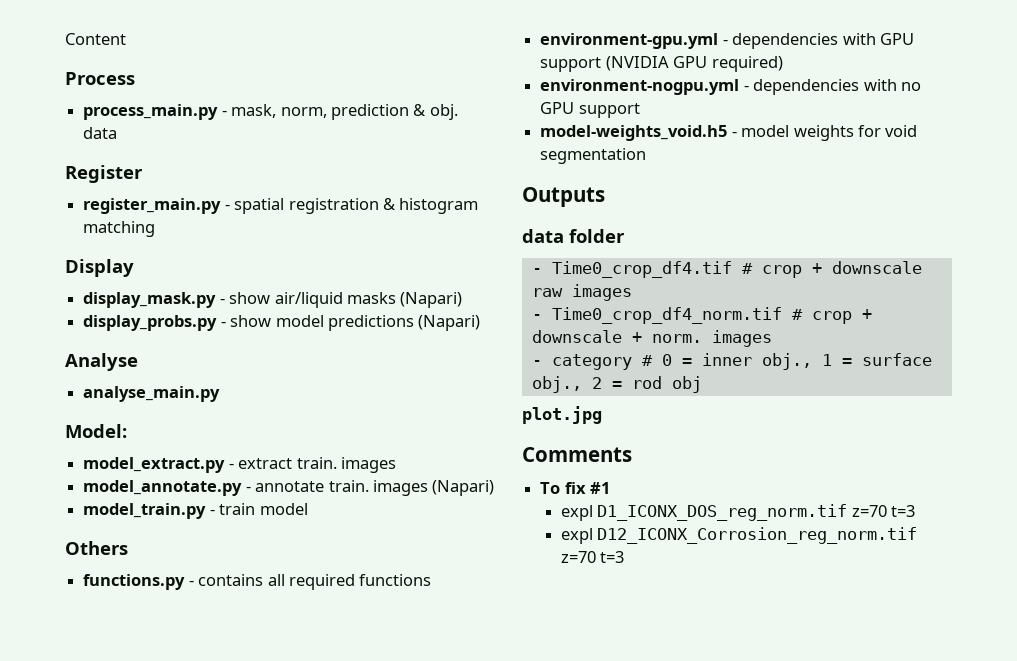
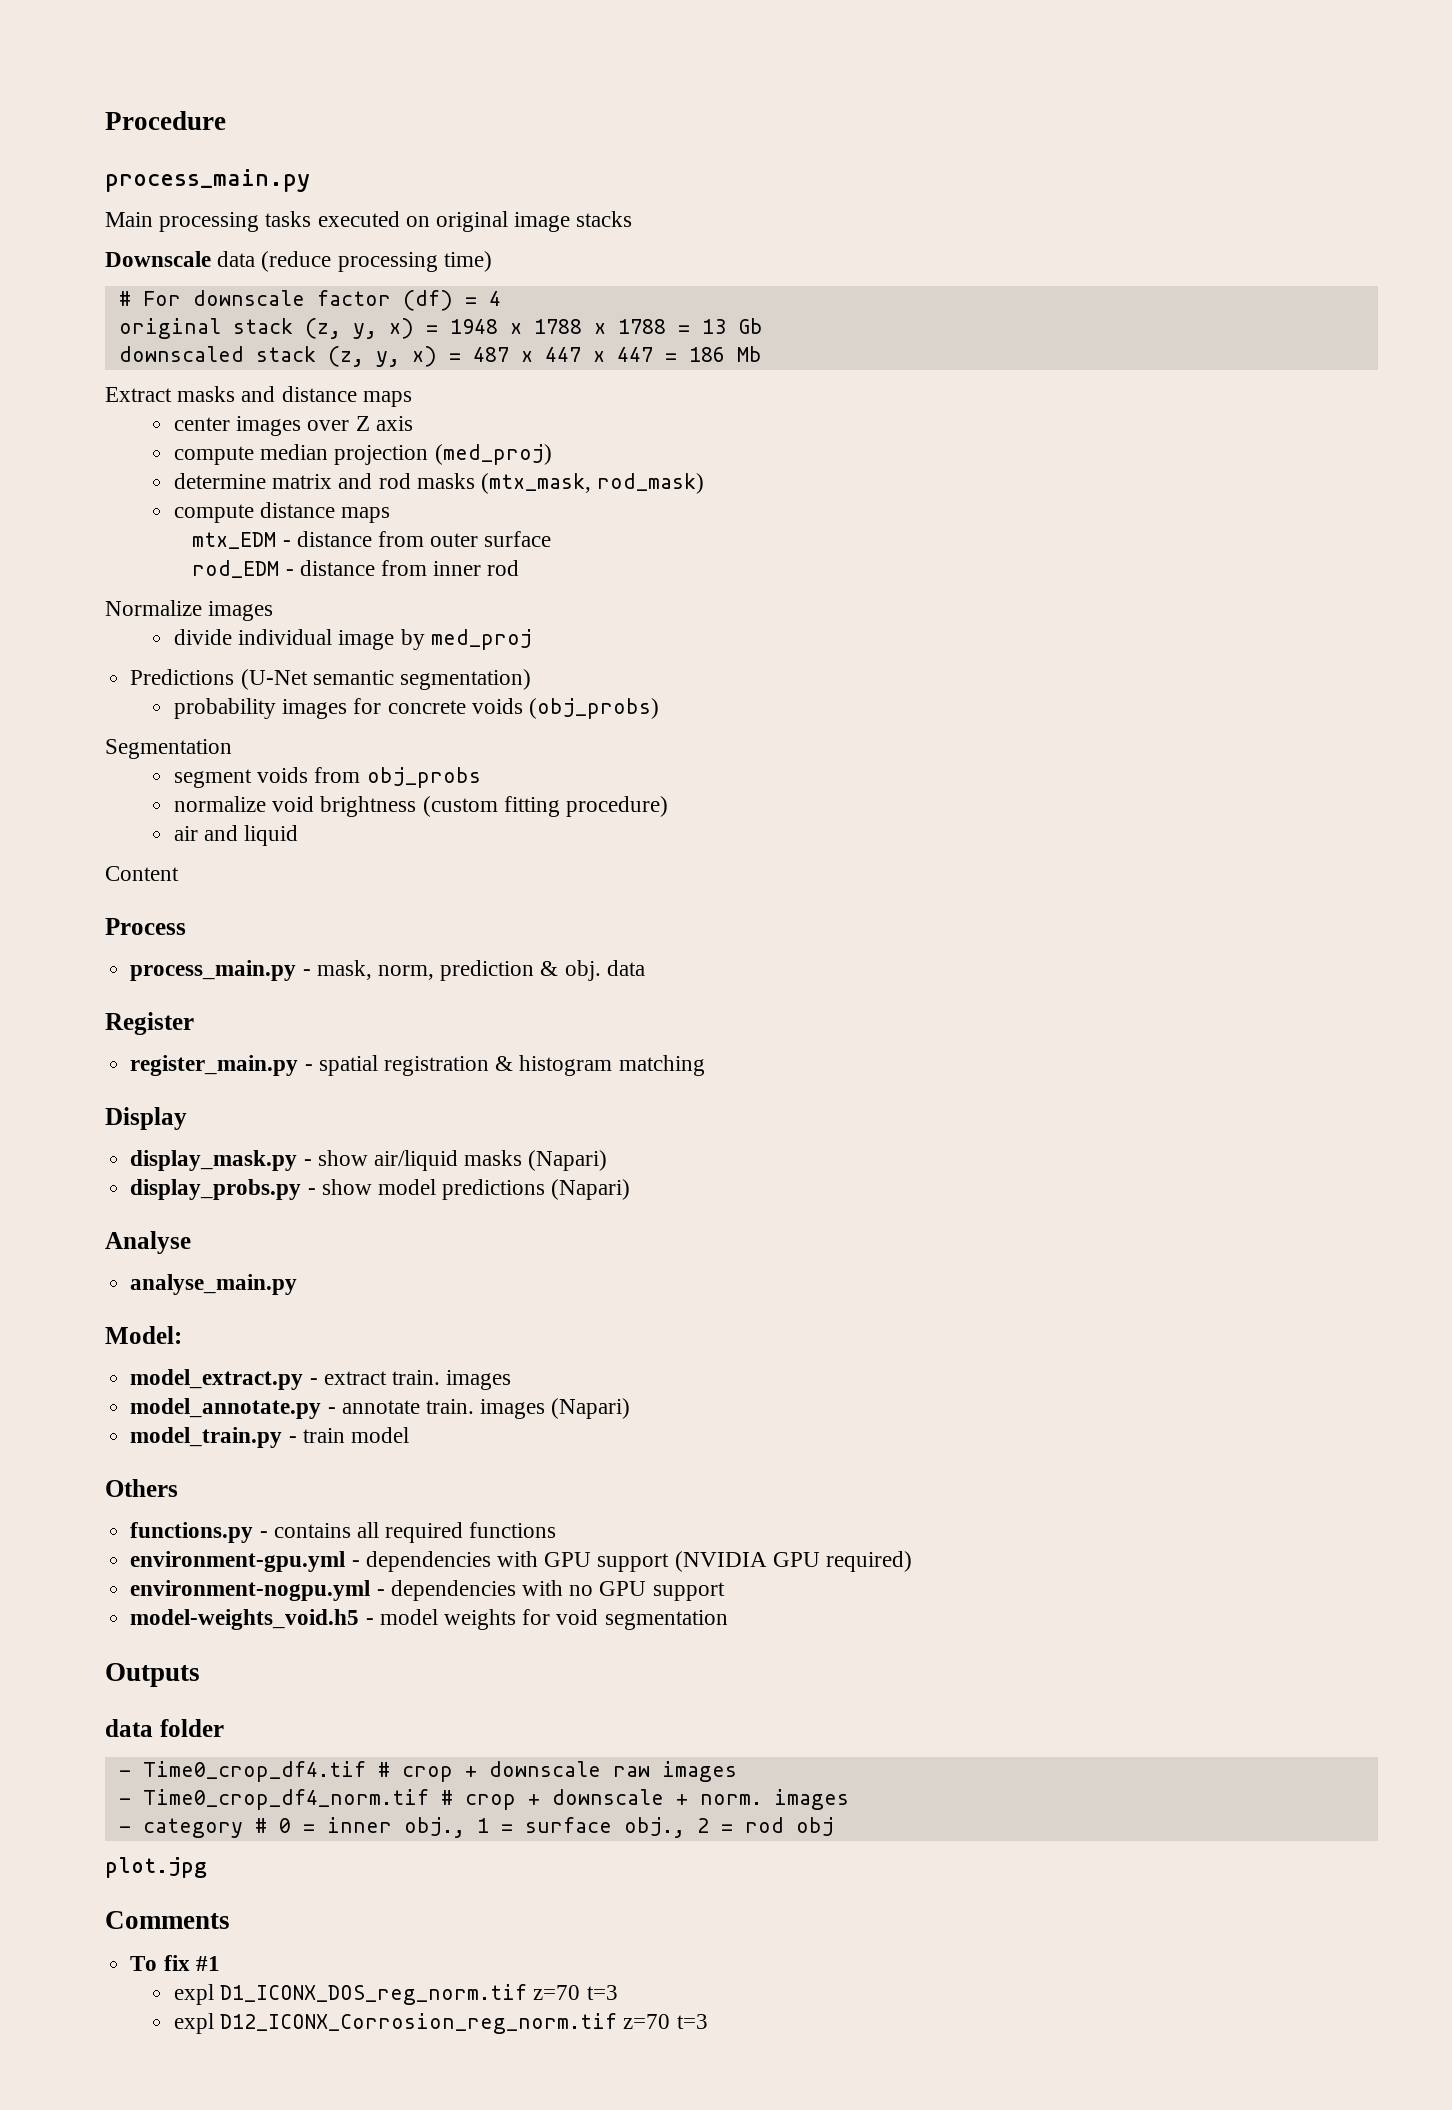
(65, 39) none -> [105,111,226,130] [105,169,310,192] [105,211,633,232] [105,251,492,272] [118,290,501,311] [118,318,763,339] [118,346,762,367] [105,386,412,407] [174,416,413,436] [174,444,552,465] [174,473,705,494] [174,502,391,523] [192,531,552,549] [192,560,520,578] [105,600,274,621] [174,629,532,650] [130,669,531,690] [174,698,660,719] [105,739,232,759] [174,767,481,788] [174,796,669,817] [174,825,299,846] Procedure // process_main.py // Main processing tasks executed on original image stacks // Downscale data (reduce processing time) // # For downscale factor (df) = 4 // original stack (z, y, x) = 1948 x 1788 x 1788 = 13 Gb // downscaled stack (z, y, x) = 487 x 447 x 447 = 186 Mb // Extract masks and distance maps // center images over Z axis // compute median projection (med_proj) // determine matrix and rod masks (mtx_mask, rod_mask) // compute distance maps // mtx_EDM - distance from outer surface // rod_EDM - distance from inner rod // Normalize images // divide individual image by med_proj // Predictions (U-Net semantic segmentation) // probability images for concrete voids (obj_probs) // Segmentation // segment voids from obj_probs // normalize void brightness (custom fitting procedure) // air and liquid //

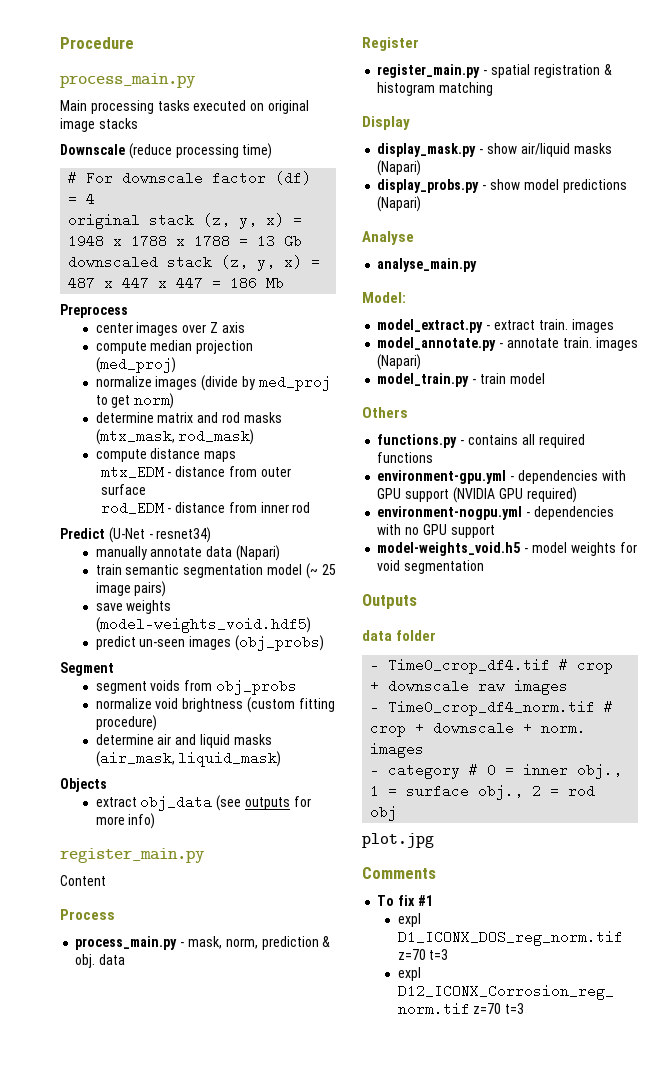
[217,251,256,267] data -> (125, 149) none
[105,386,412,407] Extract masks and distance maps -> [60,304,128,318] Preprocess
(552, 454) none -> [95,375,331,391] [95,393,175,409] // normalize images (divide by med_proj to get norm)
[105,600,274,621] [174,629,532,650] [130,669,531,690] [174,698,523,719] Normalize images // divide individual image by med_proj // Predictions (U-Net semantic segmentation) // probability images for concrete voids -> [60,527,212,543] [95,545,281,561] [95,563,336,579] [95,581,167,597] [95,600,172,614] [95,617,311,633] [95,636,232,650] Predict (U-Net - resnet34) // manually annotate data (Napari) // train semantic segmentation model (~ 25 image pairs) // save weights (model-weights_void.hdf5) // predict un-seen images
[105,739,232,759] Segmentation -> [60,662,114,676] Segment
(669, 806) none -> [95,734,154,745] determine
(299, 835) none -> [233,734,272,745] [95,751,282,767] [60,778,107,792] [95,795,311,811] [95,813,156,829] [60,848,205,863] masks (air_mask, liquid_mask) // Objects // extract obj_data (see outputs for more info) // register_main.py

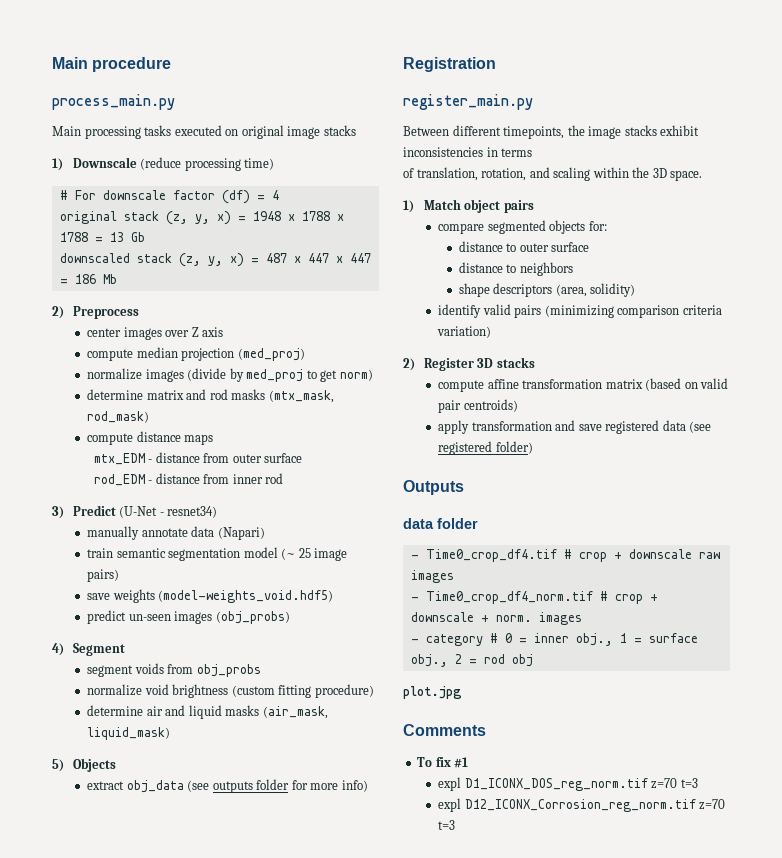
[60,37,134,49] Procedure -> [52,57,172,72] Main procedure
(138, 123) none -> [52,158,63,171] 1)
(285, 283) none -> [52,306,64,319] 2)
(311, 507) none -> [52,506,64,519] 3)
(325, 643) none -> [52,643,64,656] 4)
(282, 759) none -> [52,759,64,772] 5)
(291, 803) none -> [256,779,290,790] folder
(156, 821) none -> [403,57,496,72] // Registration
[60,875,106,886] [60,909,115,920] [75,936,331,950] [75,954,126,968] [362,37,419,51] [377,64,612,78] [377,82,494,96] [362,116,410,130] [377,143,612,157] [377,160,422,176] [377,179,627,193] [377,196,422,212] [362,231,414,245] [377,258,478,272] [362,292,406,303] [377,319,614,333] [377,337,638,351] [377,354,422,370] [377,373,545,387] [362,407,408,418] [377,434,585,448] [377,452,434,463] [377,470,626,484] [377,487,577,503] [377,506,614,520] [377,524,495,538] [377,542,637,556] [377,560,485,574] Content // Process // process_main.py - mask, norm, prediction & obj. data // Register // register_main.py - spatial registration & histogram matching // Display // display_mask.py - show air/liquid masks (Napari) // display_probs.py - show model predictions (Napari) // Analyse // analyse_main.py // Model: // model_extract.py - extract train. images // model_annotate.py - annotate train. images (Napari) // model_train.py - train model // Others // functions.py - contains all required functions // environment-gpu.yml - dependencies with GPU support (NVIDIA GPU required) // environment-nogpu.yml - dependencies with no GPU support // model-weights_void.h5 - model weights for void segmentation -> [403,125,700,139] [403,147,533,157] [403,167,703,181] [403,199,534,213] [438,220,607,234] [458,241,590,252] [458,262,573,276] [458,283,636,297] [438,304,722,318] [437,326,492,338] [403,357,535,371] [438,378,729,392] [438,399,518,413] [438,420,712,434] [438,441,533,455] Between different timepoints, the image stacks exhibit inconsistencies in terms // of translation, rotation, and scaling within the 3D space. // 1) Match object pairs // compare segmented objects for: // distance to outer surface // distance to neighbors // shape descriptors (area, solidity) // identify valid pairs (minimizing comparison criteria variation) // 2) Register 3D stacks // compute affine transformation matrix (based on valid pair centroids) // apply transformation and save registered data (see registered folder)

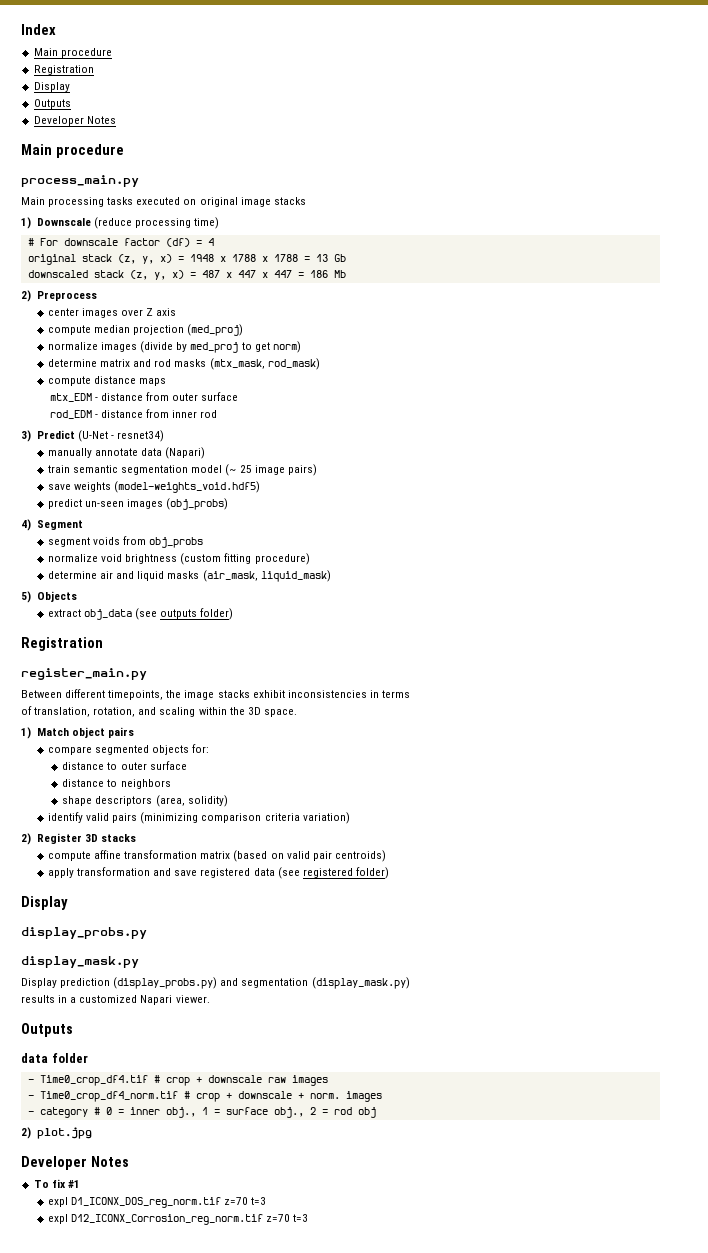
(52, 63) none -> [21,24,56,35] [33,48,112,58] [33,65,94,75] [33,82,70,92] [33,99,71,109] [33,116,116,126] Index // Main procedure // Registration // Display // Outputs // Developer Notes //
[256,779,368,792] folder for more info) -> [200,608,234,620] folder)
(533, 447) none -> [21,896,68,910] [21,927,147,939] [21,956,139,968] [21,977,410,989] [21,995,210,1005] // Display // display_probs.py // display_mask.py // Display prediction (display_probs.py) and segmentation (display_mask.py) // results in a customized Napari viewer.
(533, 660) none -> [21,1127,31,1139] 2)
[403,724,486,736] Comments -> [21,1156,129,1170] Developer Notes

